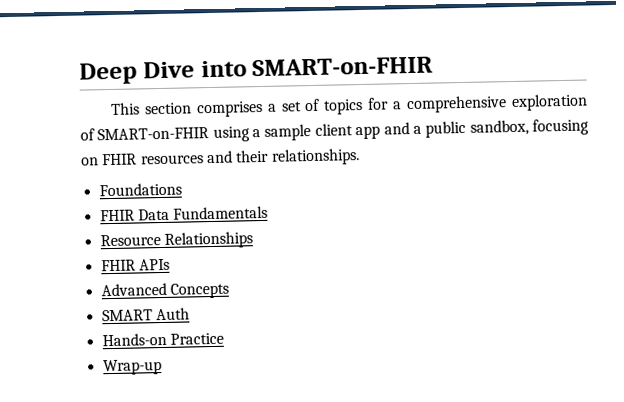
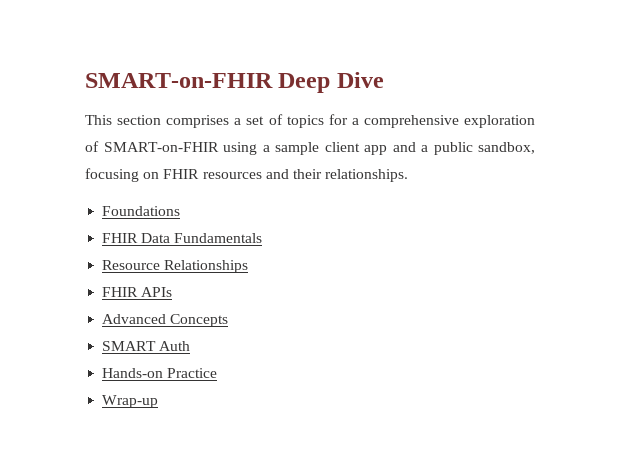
(79, 73) none -> [85,73,273,88] SMART-on-FHIR
[200,56,434,78] into SMART-on-FHIR -> (384, 80) none

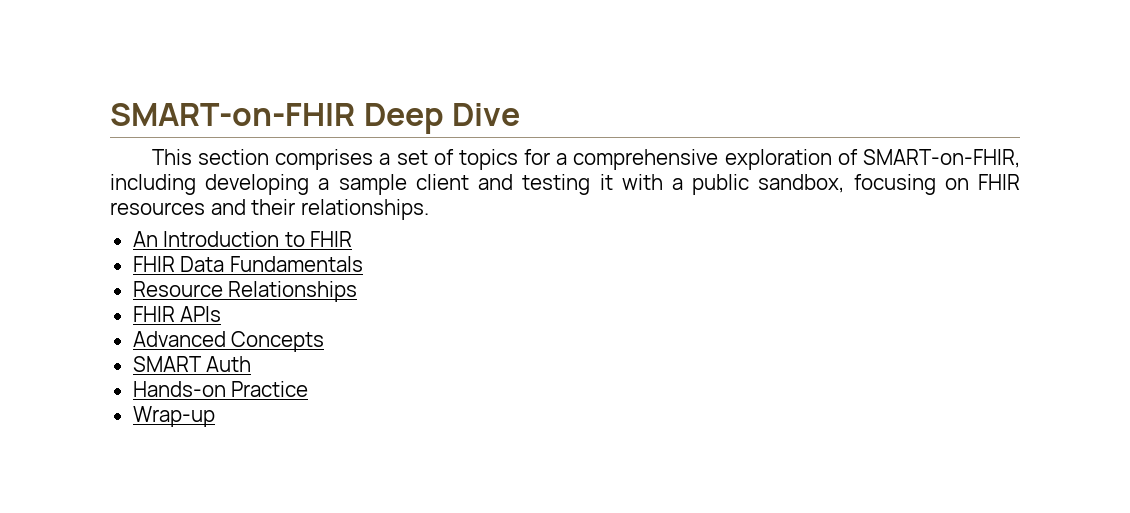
[103,142,416,155] SMART-on-FHIR using a sample client app and -> [862,149,1020,168] [110,174,663,195] SMART-on-FHIR, including developing a sample client and testing it with
[102,206,181,216] Foundations -> [132,231,353,247] An Introduction to FHIR

